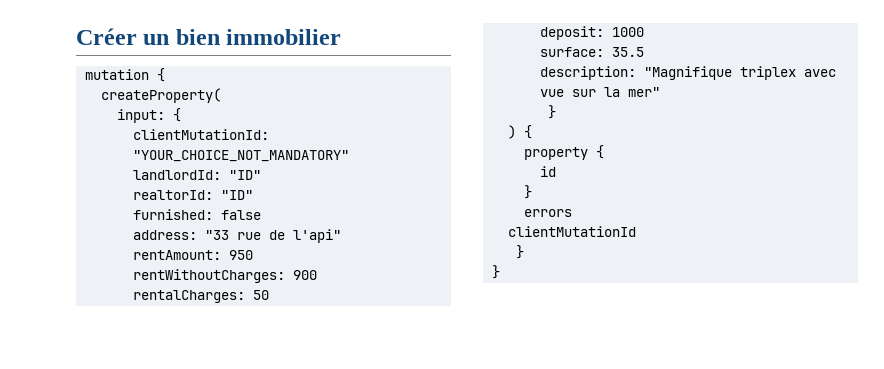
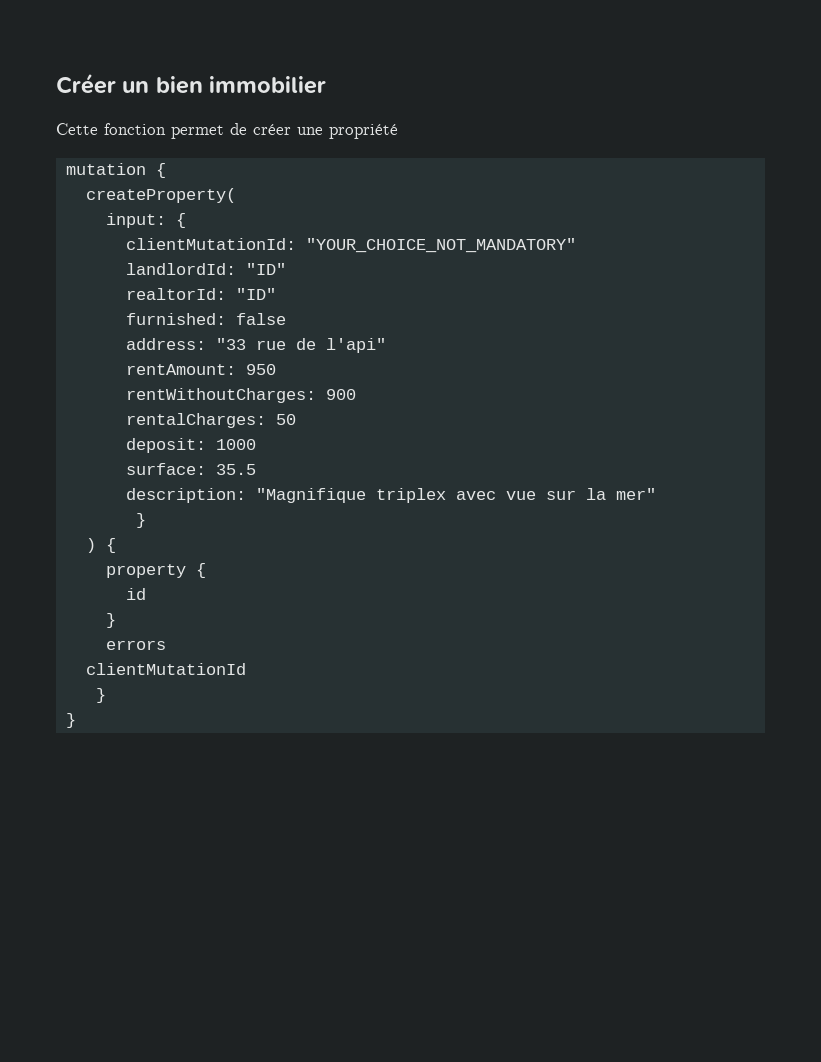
(342, 37) none -> [56,123,398,139] // Cette fonction permet de créer une propriété

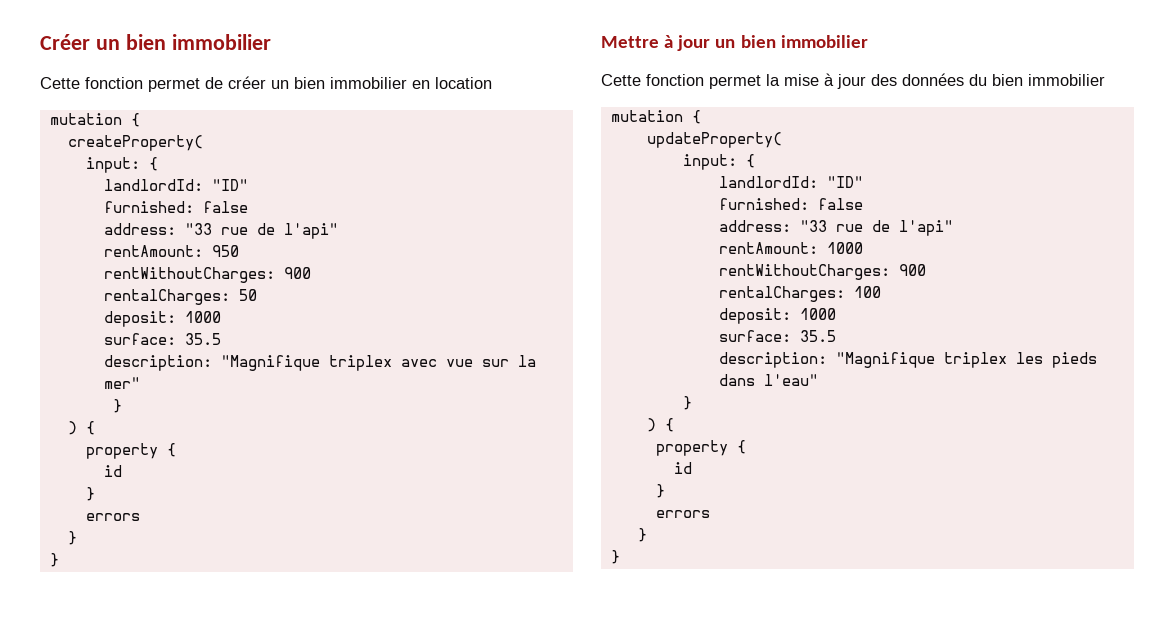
[297,124,398,139] une propriété -> [271,77,492,89] un bien immobilier en location
[125,238,576,253] [125,263,286,275] [125,288,276,300] // clientMutationId: "YOUR_CHOICE_NOT_MANDATORY" // landlordId: "ID" // realtorId: "ID" -> [103,179,248,191] // landlordId: "ID"
[85,663,246,675] clientMutationId -> [67,531,77,545] [49,553,59,567] [601,35,868,51] [601,73,1105,89] [610,110,701,124] [646,132,782,148] [682,154,755,170] [718,176,863,188] [718,198,863,210] [718,220,953,236] [718,242,863,254] [718,264,926,280] [718,286,881,302] [718,308,836,324] [718,330,836,342] [718,352,1097,368] [718,374,818,386] [682,396,692,410] [646,418,674,432] [655,440,746,456] [673,462,692,474] [655,484,665,498] [655,510,710,518] } // } // Mettre à jour un bien immobilier // Cette fonction permet la mise à jour des données du bien immobilier // mutation { // updateProperty( // input: { // landlordId: "ID" // furnished: false // address: "33 rue de l'api" // rentAmount: 1000 // rentWithoutCharges: 900 // rentalCharges: 100 // deposit: 1000 // surface: 35.5 // description: "Magnifique triplex les pieds dans l'eau" // } // ) { // property { // id // } // errors

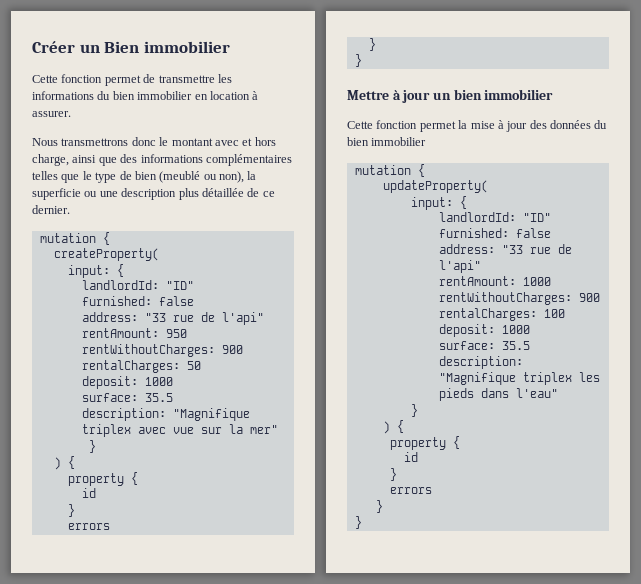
[125,34,166,50] bien -> [104,41,140,53] Bien
[228,76,289,89] créer un -> [158,74,232,83] [32,91,111,100] transmettre les informations du
(492, 83) none -> [252,91,259,100] [32,111,71,117] [32,137,276,146] [32,154,292,166] [32,171,257,183] [32,188,275,200] [32,205,70,214] à assurer. // Nous transmettrons donc le montant avec et hors charge, ainsi que des informations complémentaires telles que le type de bien (meublé ou non), la superficie ou une description plus détaillée de ce dernier.

